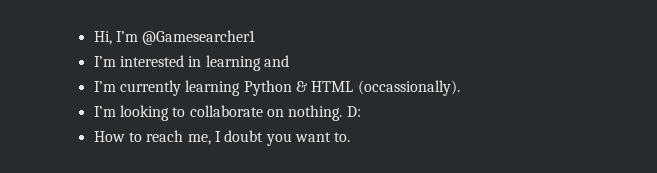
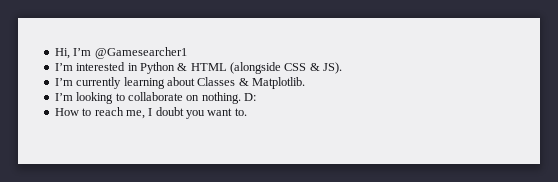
[205,55,289,71] learning and -> [139,62,343,74] Python & HTML (alongside CSS & JS).
[243,80,460,96] Python & HTML (occassionally). -> [166,77,305,89] about Classes & Matplotlib.

